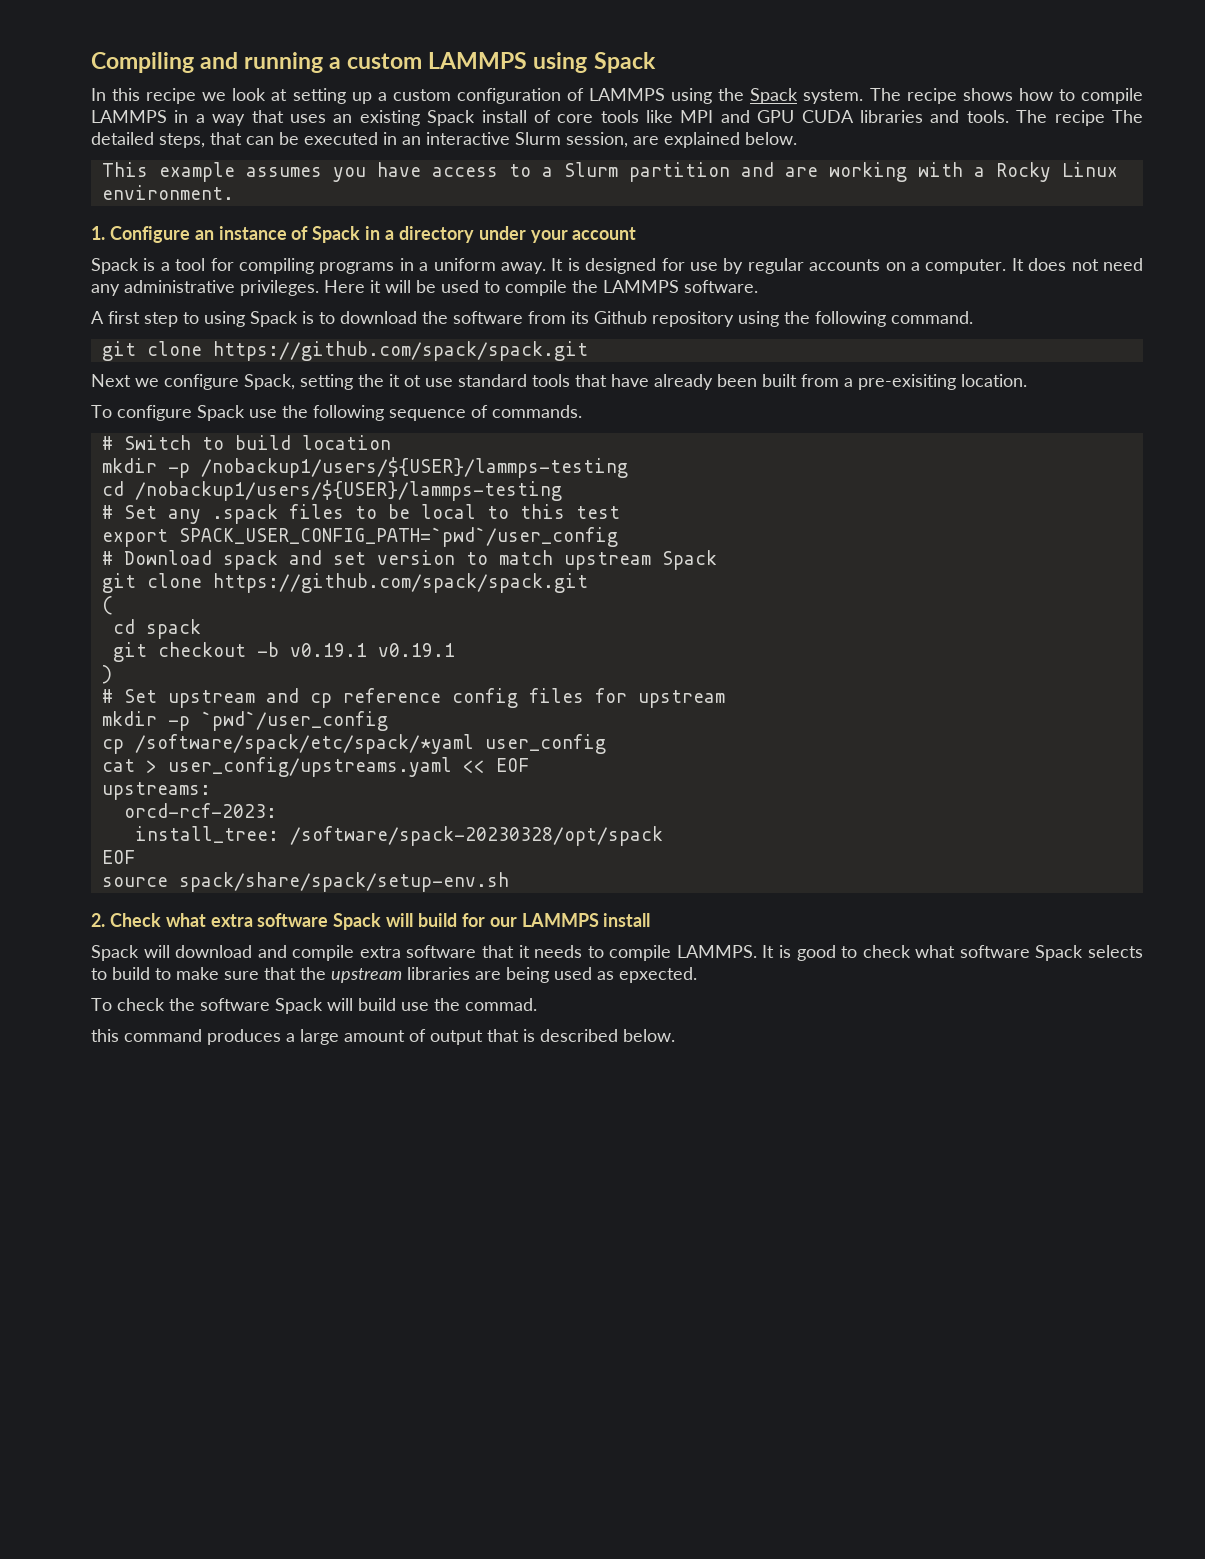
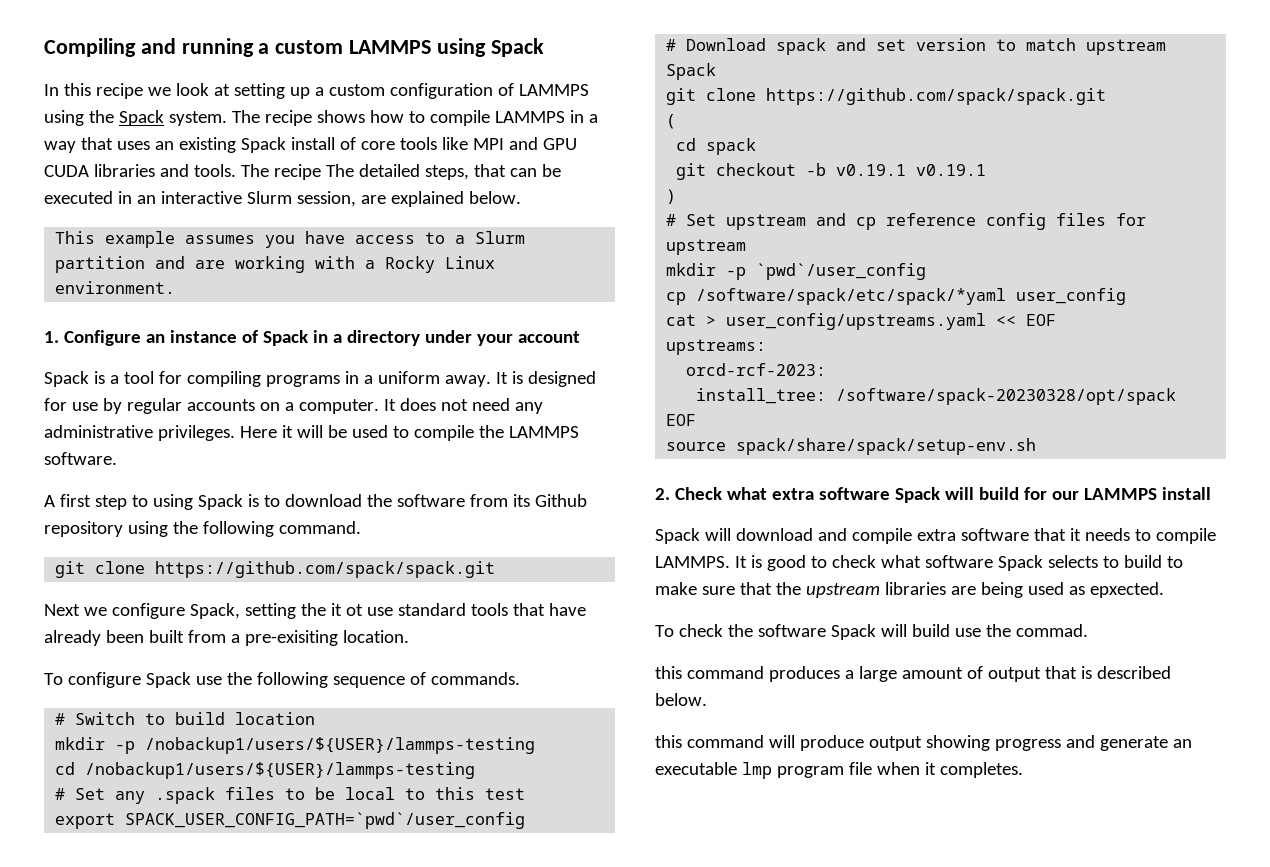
(675, 1035) none -> [655,735,1192,751] [655,762,1023,779] // this command will produce output showing progress and generate an executable lmp program file when it completes.

